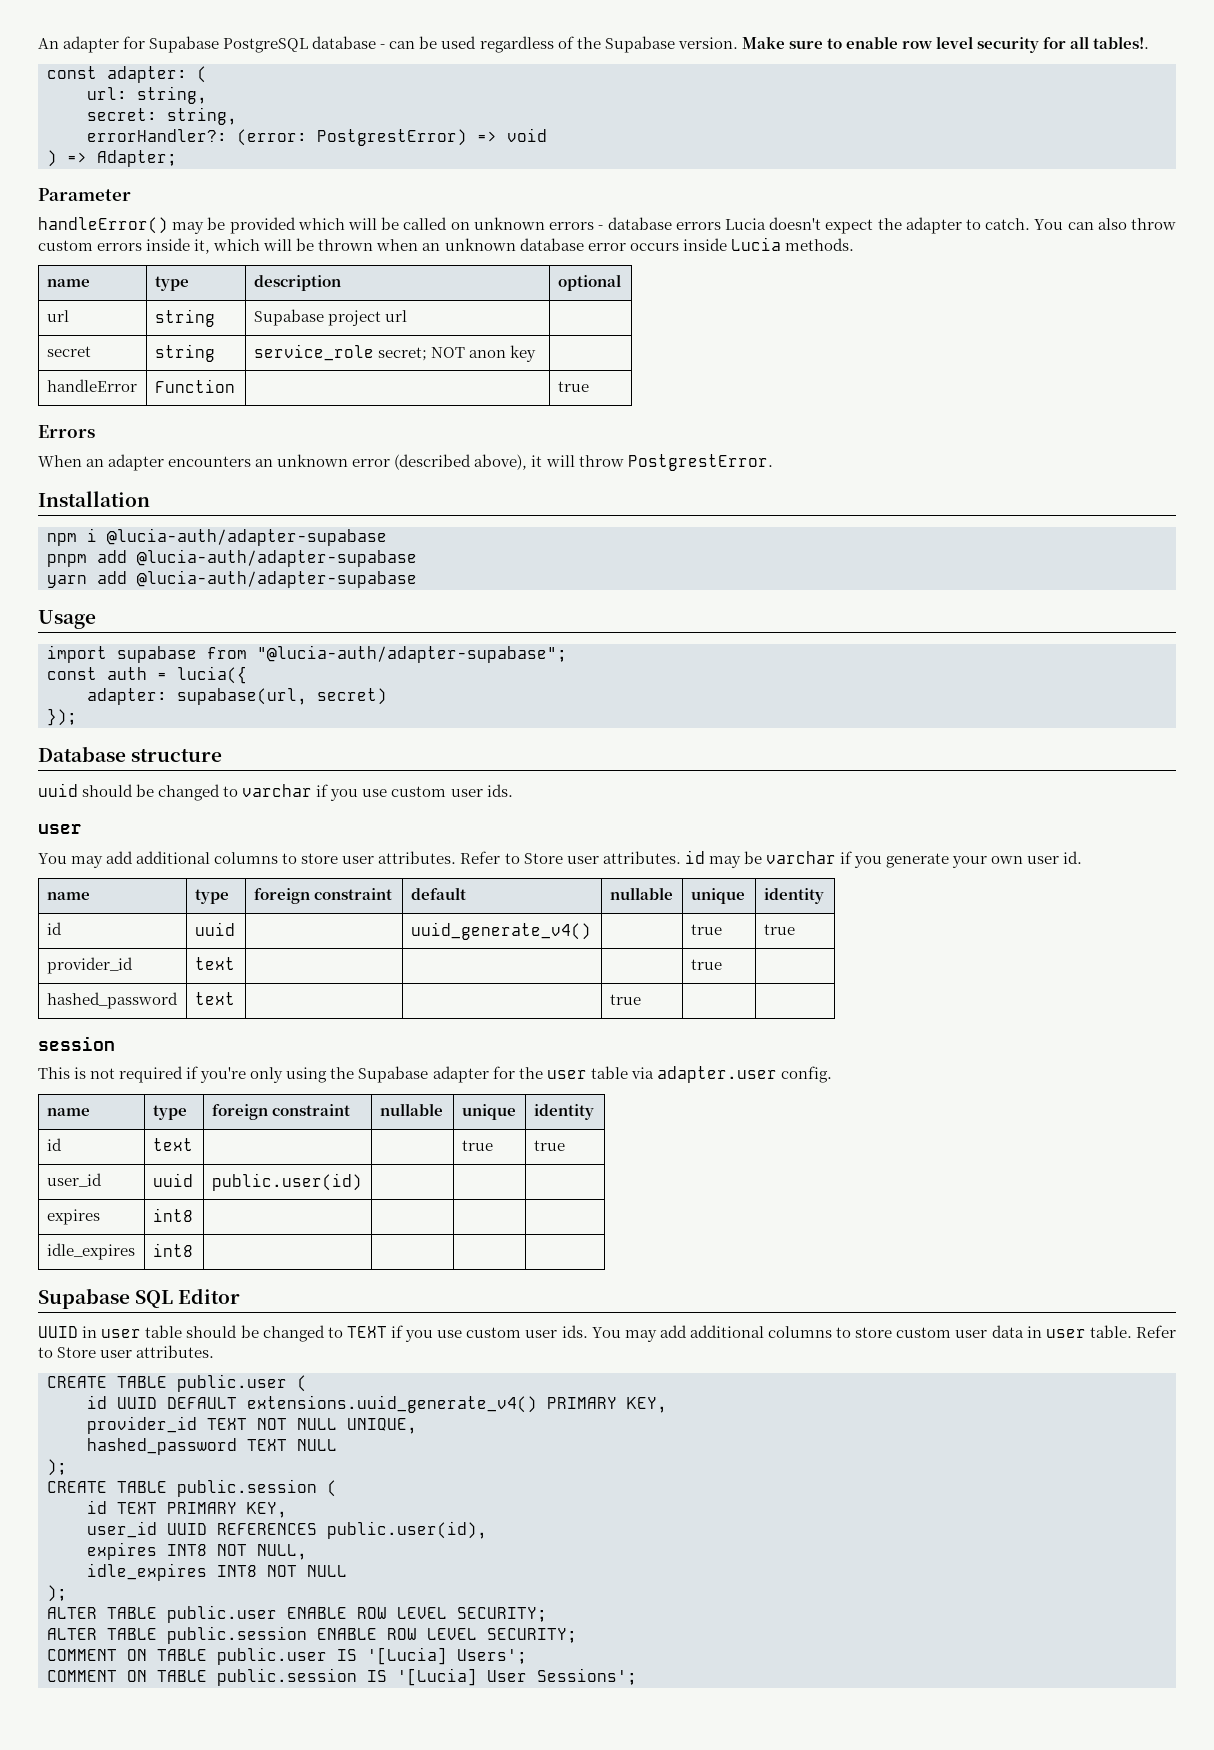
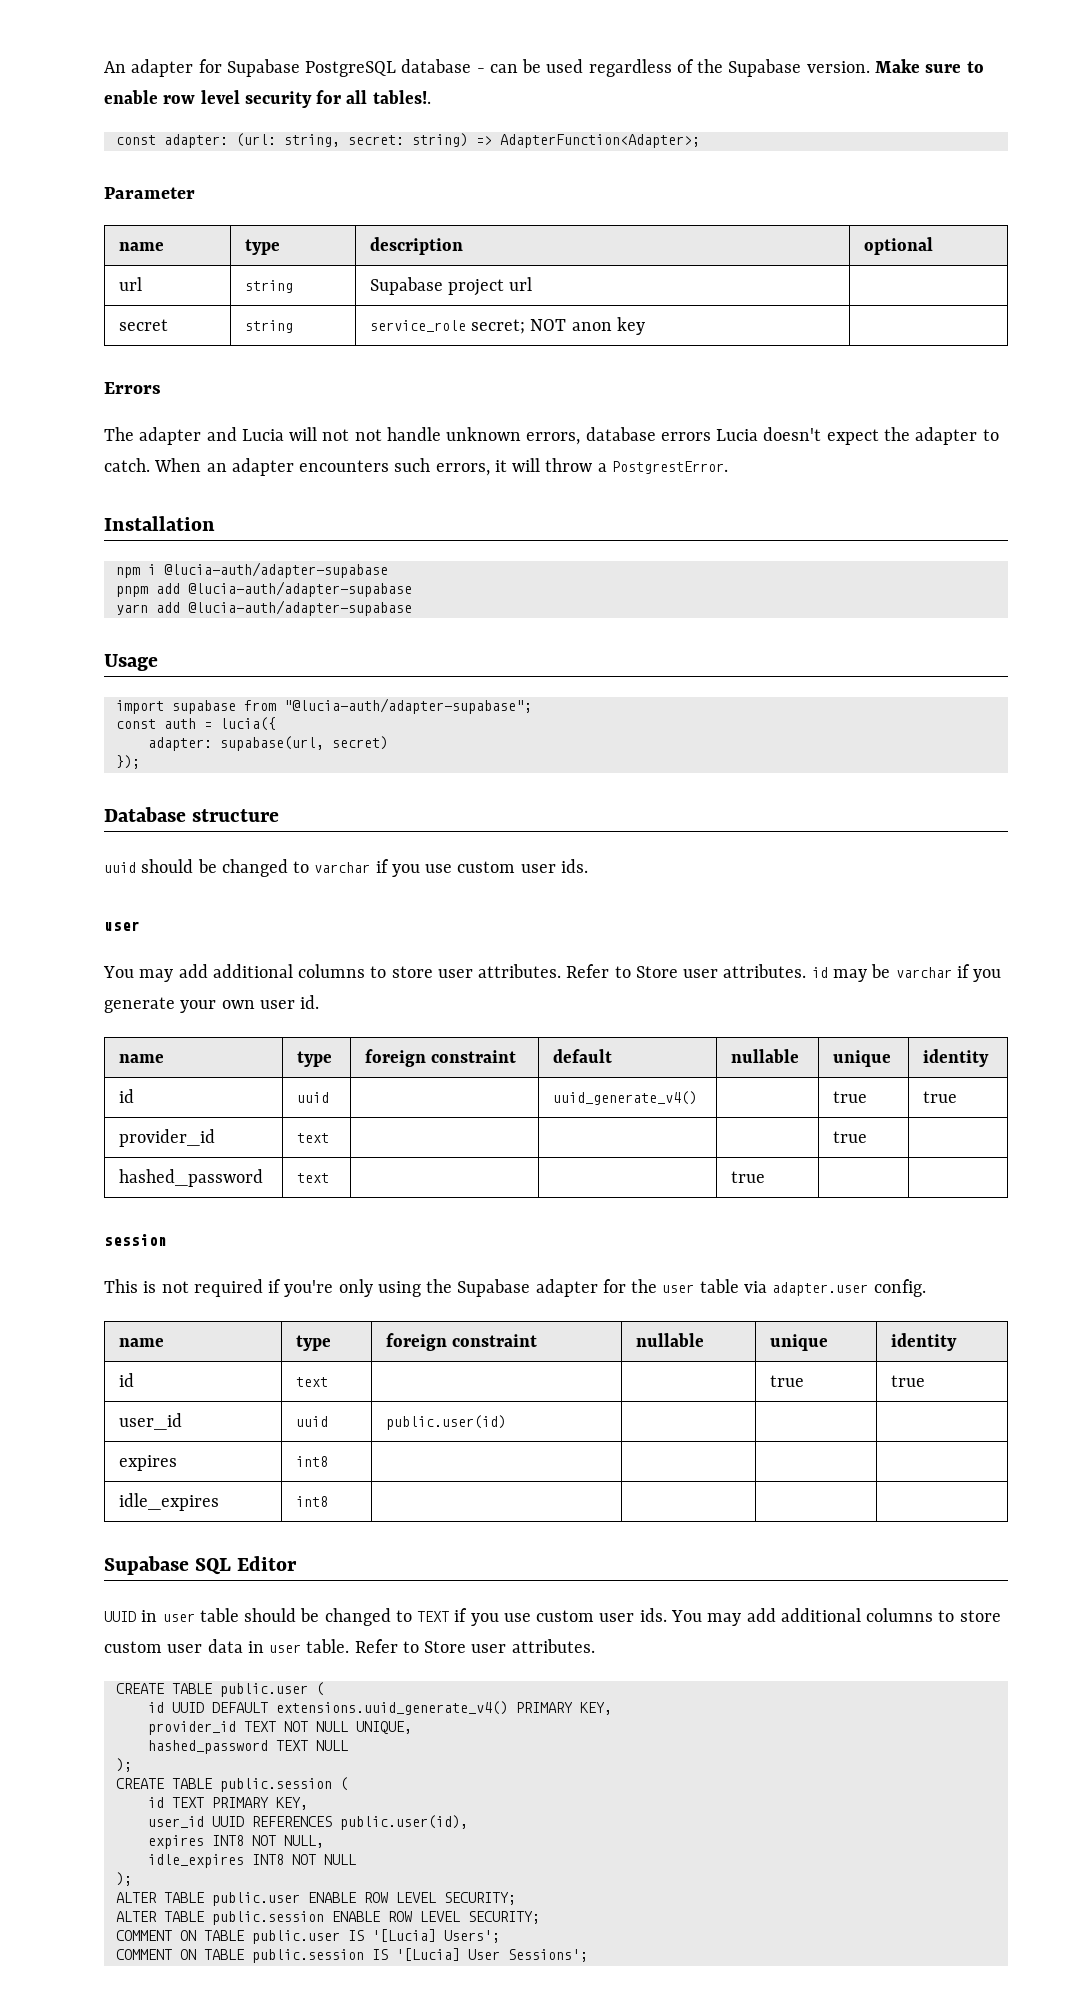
[197,66,207,83] [87,86,207,104] [87,107,237,125] [87,128,547,146] [47,150,177,167] [38,188,131,201] [38,217,1177,234] [38,237,854,254] ( // url: string, // secret: string, // errorHandler?: (error: PostgrestError) => void // ) => Adapter; // Parameter // handleError() may be provided which will be called on unknown errors - database errors Lucia doesn't expect the adapter to catch. You can also throw custom errors inside it, which will be thrown when an unknown database error occurs inside Lucia methods. -> [235,133,700,148] [104,187,195,199] (url: string, secret: string) => AdapterFunction<Adapter>; // Parameter
[46,379,137,392] [154,379,235,393] [557,381,589,392] [38,425,95,438] [38,454,528,471] // handleError | Function | | true // Errors // When an adapter encounters an unknown error (described above), -> [104,382,161,394] [104,427,999,445] [104,458,490,476] // Errors // The adapter and Lucia will not not handle unknown errors, database errors Lucia doesn't expect the adapter to catch. When an adapter encounters such errors,
(624, 461) none -> [597,463,607,472] a

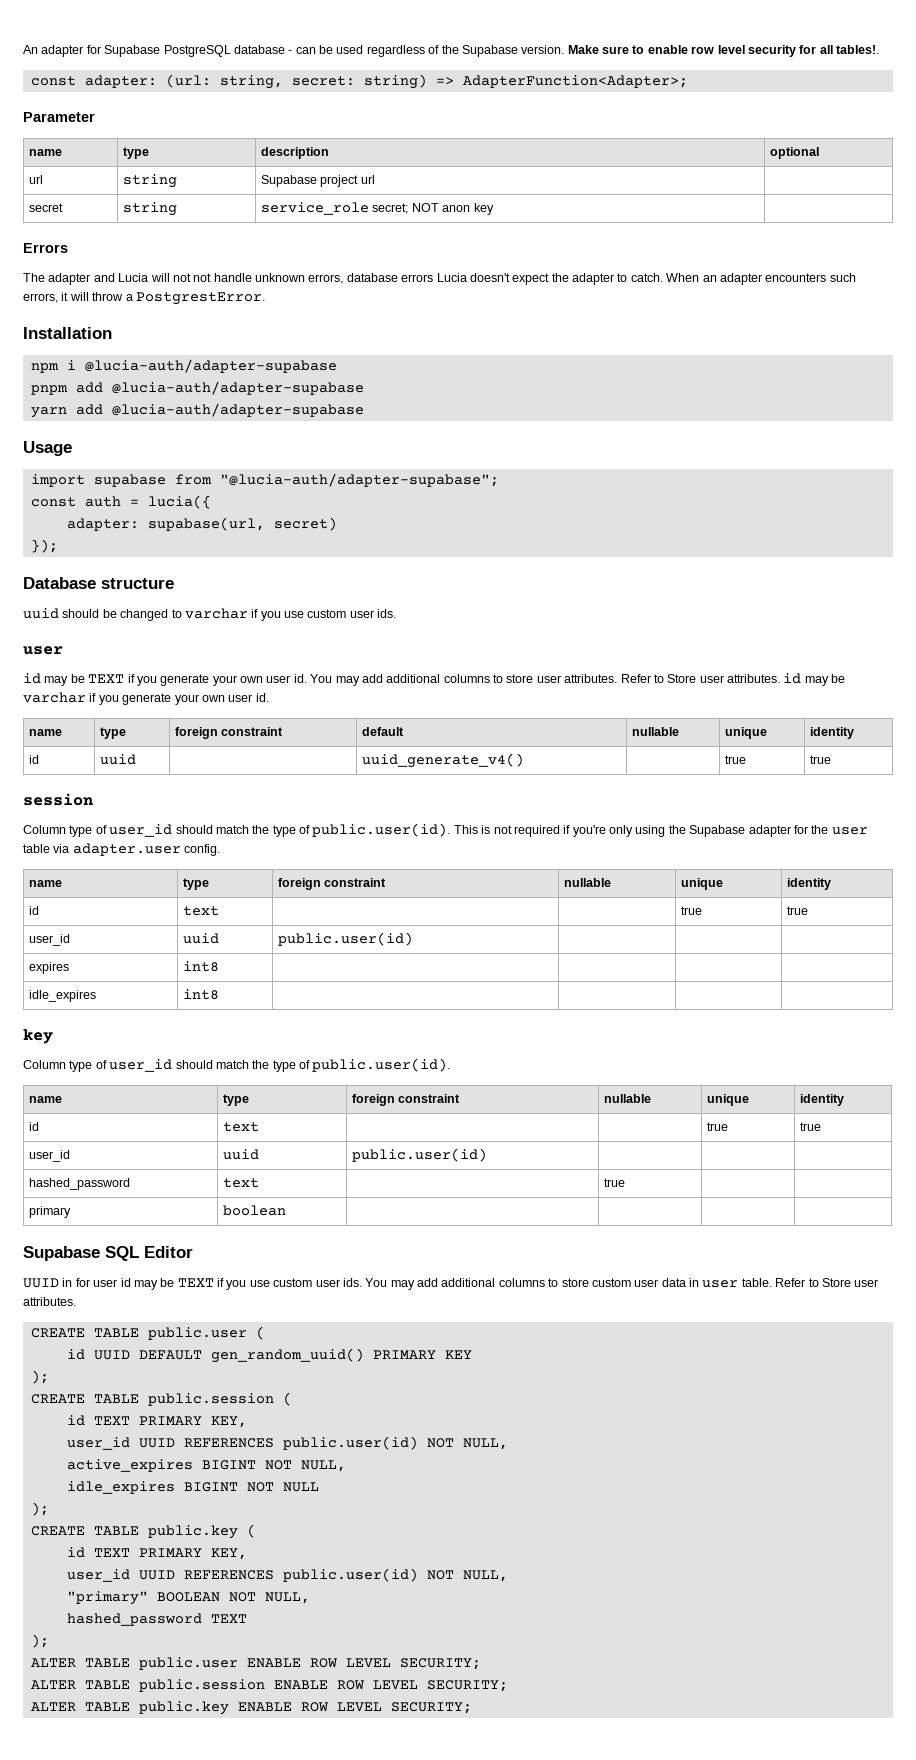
(140, 926) none -> [23,673,307,686] id may be TEXT if you generate your own user id.
[118,1129,215,1147] [296,1133,329,1143] [832,1131,867,1143] [118,1169,263,1187] [296,1173,329,1183] [730,1171,765,1183] [104,1234,167,1246] // provider_id | text | | | | true | // hashed_password | text | | | true | | // session // -> [23,793,93,806] [23,823,451,837] // session // Column type of user_id should match the type of public.user(id).
(328, 1501) none -> [23,1029,53,1044] [23,1058,451,1072] [29,1096,63,1103] [223,1094,250,1106] [352,1094,461,1106] [604,1094,652,1103] [707,1094,750,1106] [800,1094,845,1106] [29,1122,40,1131] [223,1122,260,1132] [707,1122,729,1131] [800,1122,822,1131] [29,1150,71,1162] [223,1149,260,1160] [352,1148,488,1162] [29,1178,131,1190] [223,1178,260,1188] [604,1178,626,1187] [29,1206,72,1218] [223,1205,287,1216] // key // Column type of user_id should match the type of public.user(id). // name | type | foreign constraint | nullable | unique | identity // id | text | | | true | true // user_id | uuid | public.user(id) | | | // hashed_password | text | | true | | // primary | boolean | | | |
[162,1608,412,1626] user table should be changed to -> [75,1278,175,1290] for user id may be
[275,1701,612,1715] [147,1721,412,1735] [147,1740,348,1754] extensions.uuid_generate_v4() PRIMARY KEY, // provider_id TEXT NOT NULL UNIQUE, // hashed_password TEXT NULL -> [210,1348,472,1363] gen_random_uuid() PRIMARY KEY
[339,1815,468,1830] [147,1835,244,1849] public.user(id), // expires INT8 -> [282,1436,508,1450] [66,1459,256,1472] public.user(id) NOT NULL, // active_expires BIGINT
[251,1854,284,1865] INT8 -> [183,1482,238,1492] BIGINT
(132, 1879) none -> [30,1524,256,1539] [66,1547,247,1560] [66,1568,508,1582] [66,1591,310,1605] [66,1613,247,1626] [30,1634,49,1648] // CREATE TABLE public.key ( // id TEXT PRIMARY KEY, // user_id UUID REFERENCES public.user(id) NOT NULL, // "primary" BOOLEAN NOT NULL, // hashed_password TEXT // );
[115,1929,500,1944] [115,1948,588,1963] COMMENT ON TABLE public.user IS '[Lucia] Users'; // COMMENT ON TABLE public.session IS '[Lucia] User Sessions'; -> [30,1701,472,1715] ALTER TABLE public.key ENABLE ROW LEVEL SECURITY;

